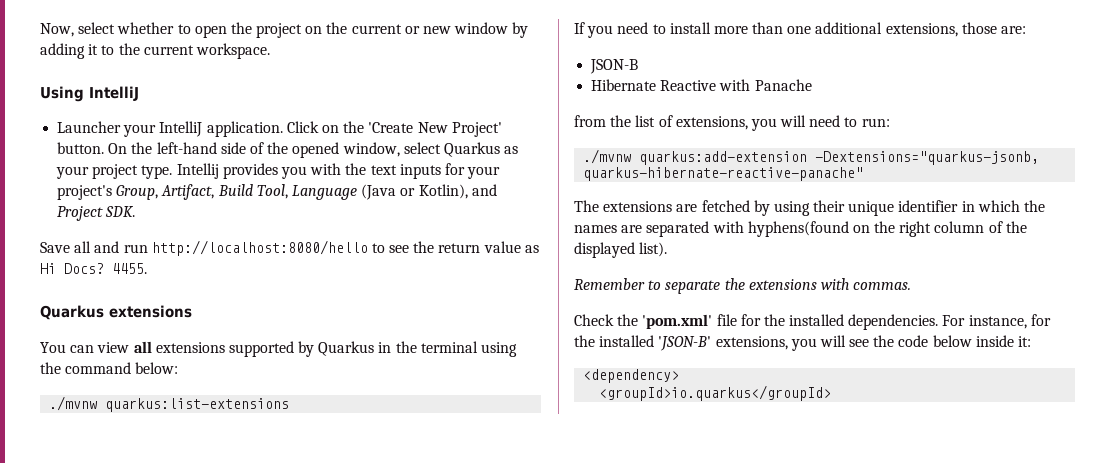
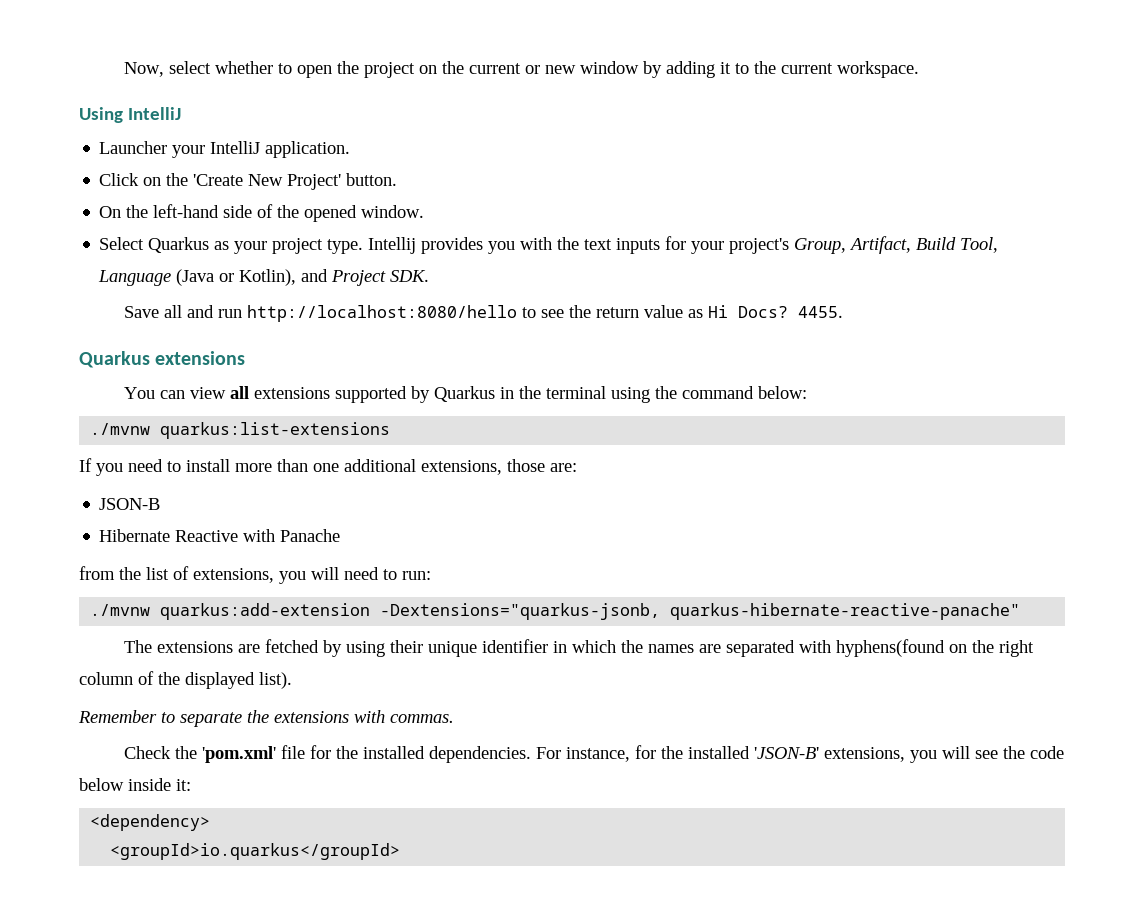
(283, 129) none -> (351, 149) //
(105, 148) none -> (398, 179) //
[342,142,441,157] window, select -> [361,205,425,218] [99,237,145,250] window. // Select

